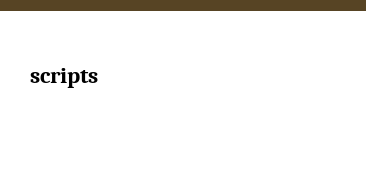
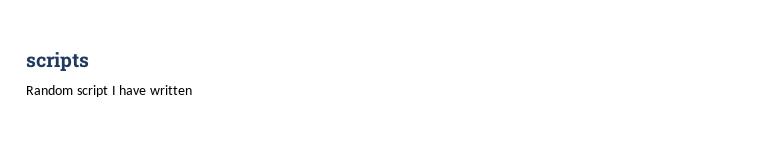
(98, 78) none -> [26,85,193,97] // Random script I have written

